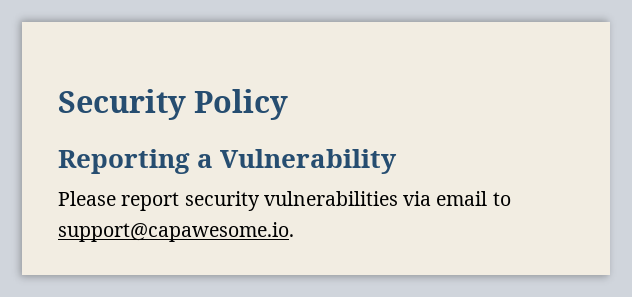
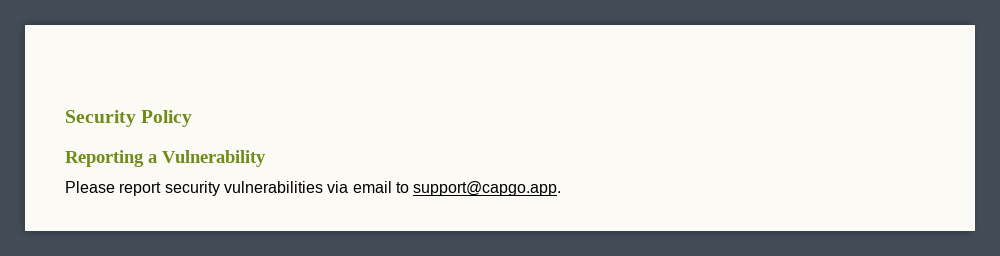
[58,222,294,242] support@capawesome.io. -> [413,181,562,196] support@capgo.app.

